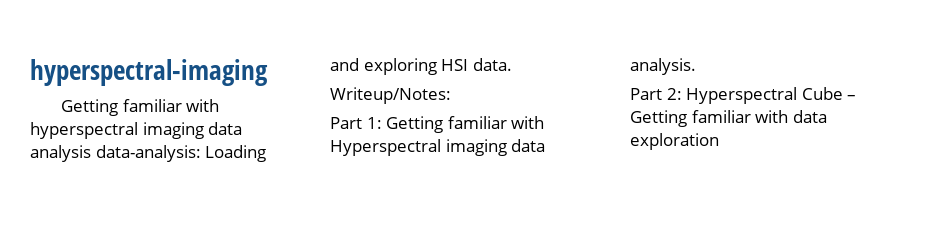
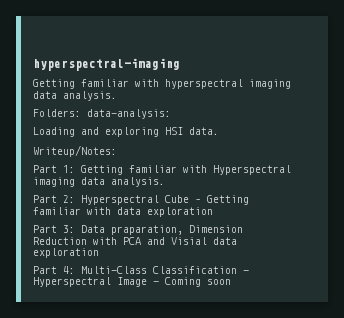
[30,145,91,162] analysis -> [63,91,117,101] [33,109,81,117] analysis. // Folders:
(201, 153) none -> (171, 114) //
(719, 141) none -> [33,225,243,235] [33,237,237,245] [33,248,99,258] [33,266,249,274] [33,277,231,287] // Part 3: Data praparation, Dimension Reduction with PCA and Visial data exploration // Part 4: Multi-Class Classification - Hyperspectral Image - Coming soon

